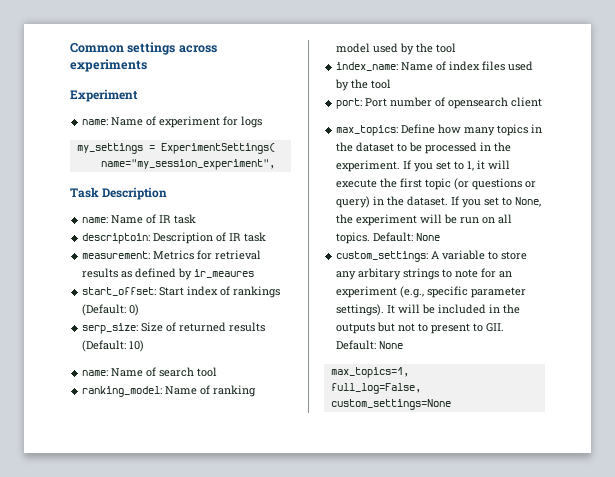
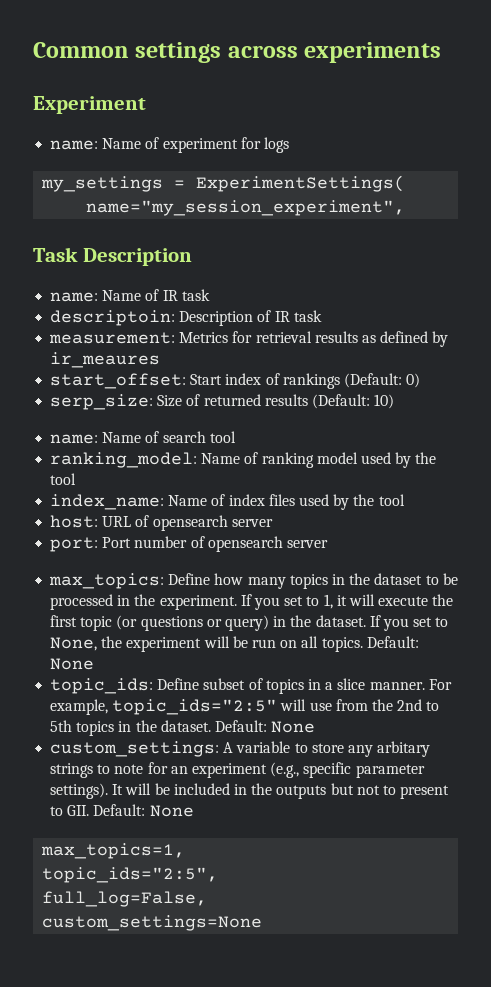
(392, 84) none -> [50,515,273,531] // host: URL of opensearch server
[511,97,543,107] client -> [286,540,328,548] server
(441, 237) none -> [50,678,452,694] [50,699,440,715] [50,720,316,736] // topic_ids: Define subset of topics in a slice manner. For example, topic_ids="2:5" will use from the 2nd to 5th topics in the dataset. Default: None
(409, 372) none -> [42,867,219,883] // topic_ids="2:5",

